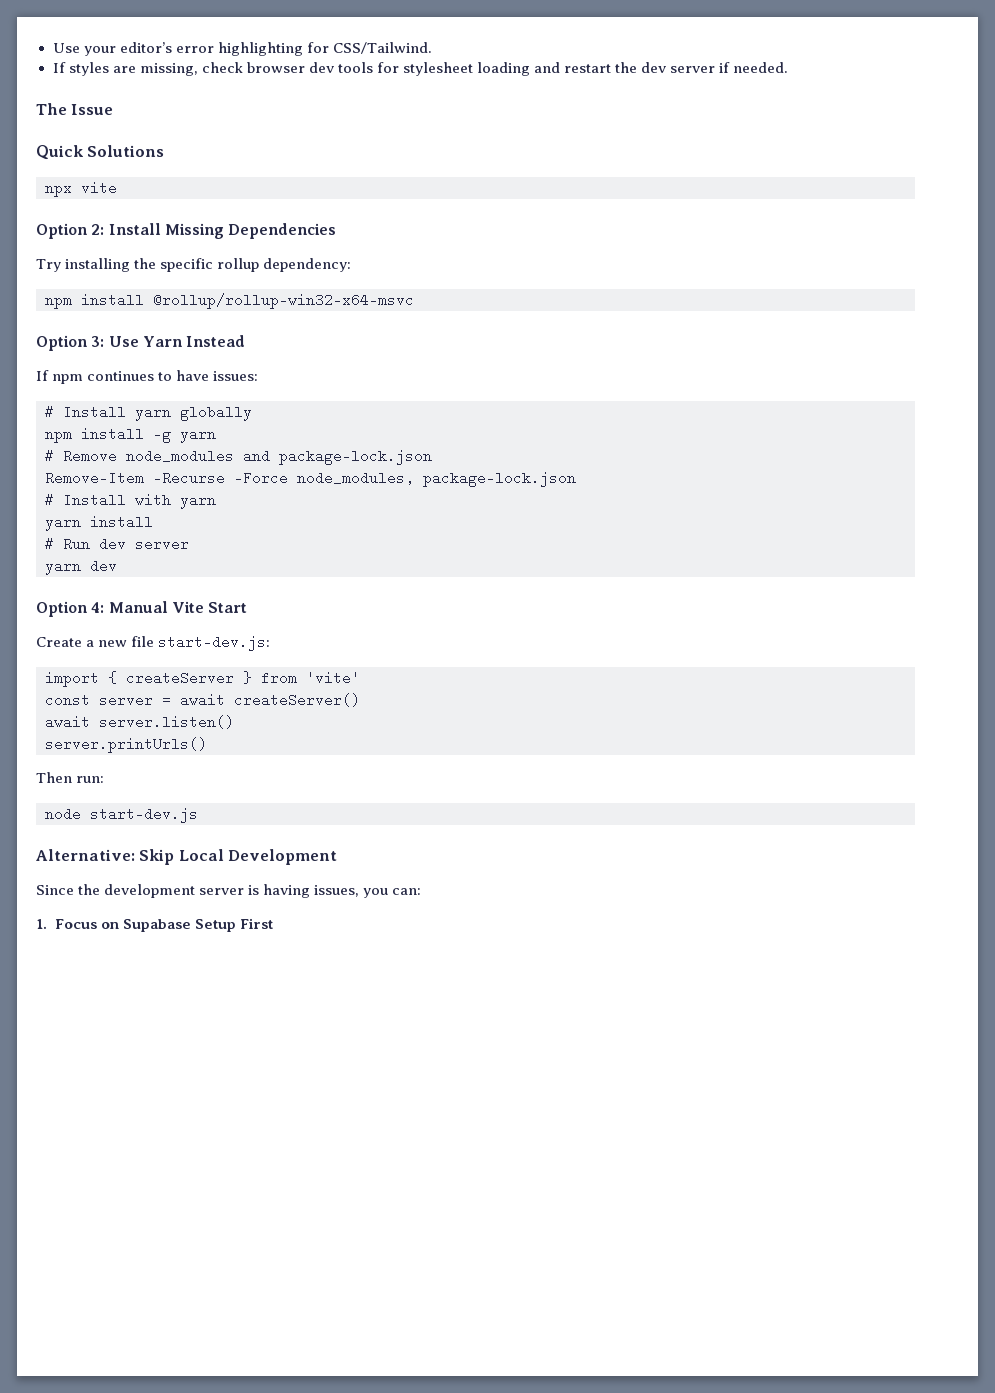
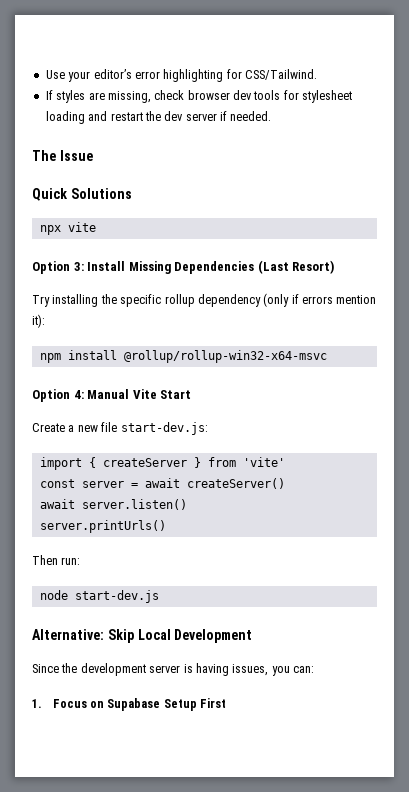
[91,224,105,235] 2: -> [73,262,84,271] 3:
(337, 231) none -> [257,260,335,274] (Last Resort)
[263,258,352,272] [45,293,414,309] [36,335,246,351] [36,370,259,384] [45,405,252,421] [45,427,216,443] [45,449,432,465] [45,471,576,487] [45,493,216,509] [45,515,153,531] [45,537,189,551] [45,559,117,575] dependency: // npm install @rollup/rollup-win32-x64-msvc // Option 3: Use Yarn Instead // If npm continues to have issues: // # Install yarn globally // npm install -g yarn // # Remove node_modules and package-lock.json // Remove-Item -Recurse -Force node_modules, package-lock.json // # Install with yarn // yarn install // # Run dev server // yarn dev -> [197,293,377,307] [32,314,45,328] [39,350,327,363] dependency (only if errors mention it): // npm install @rollup/rollup-win32-x64-msvc

